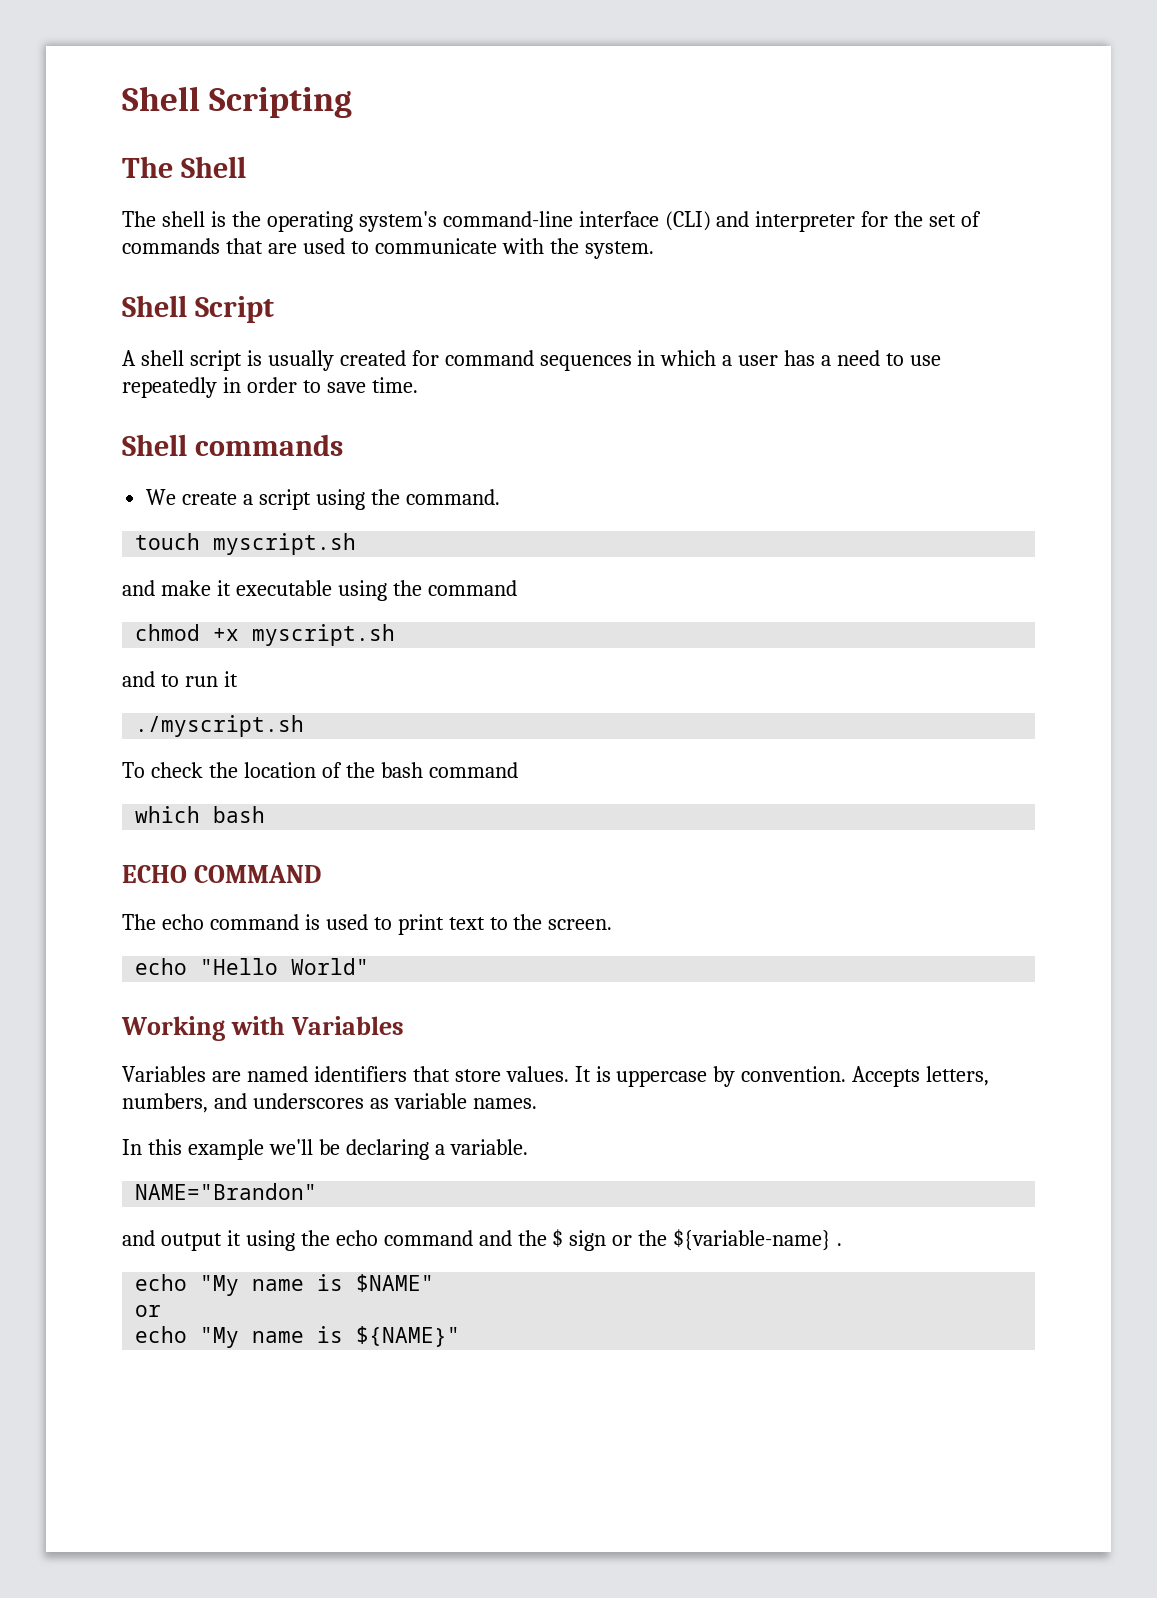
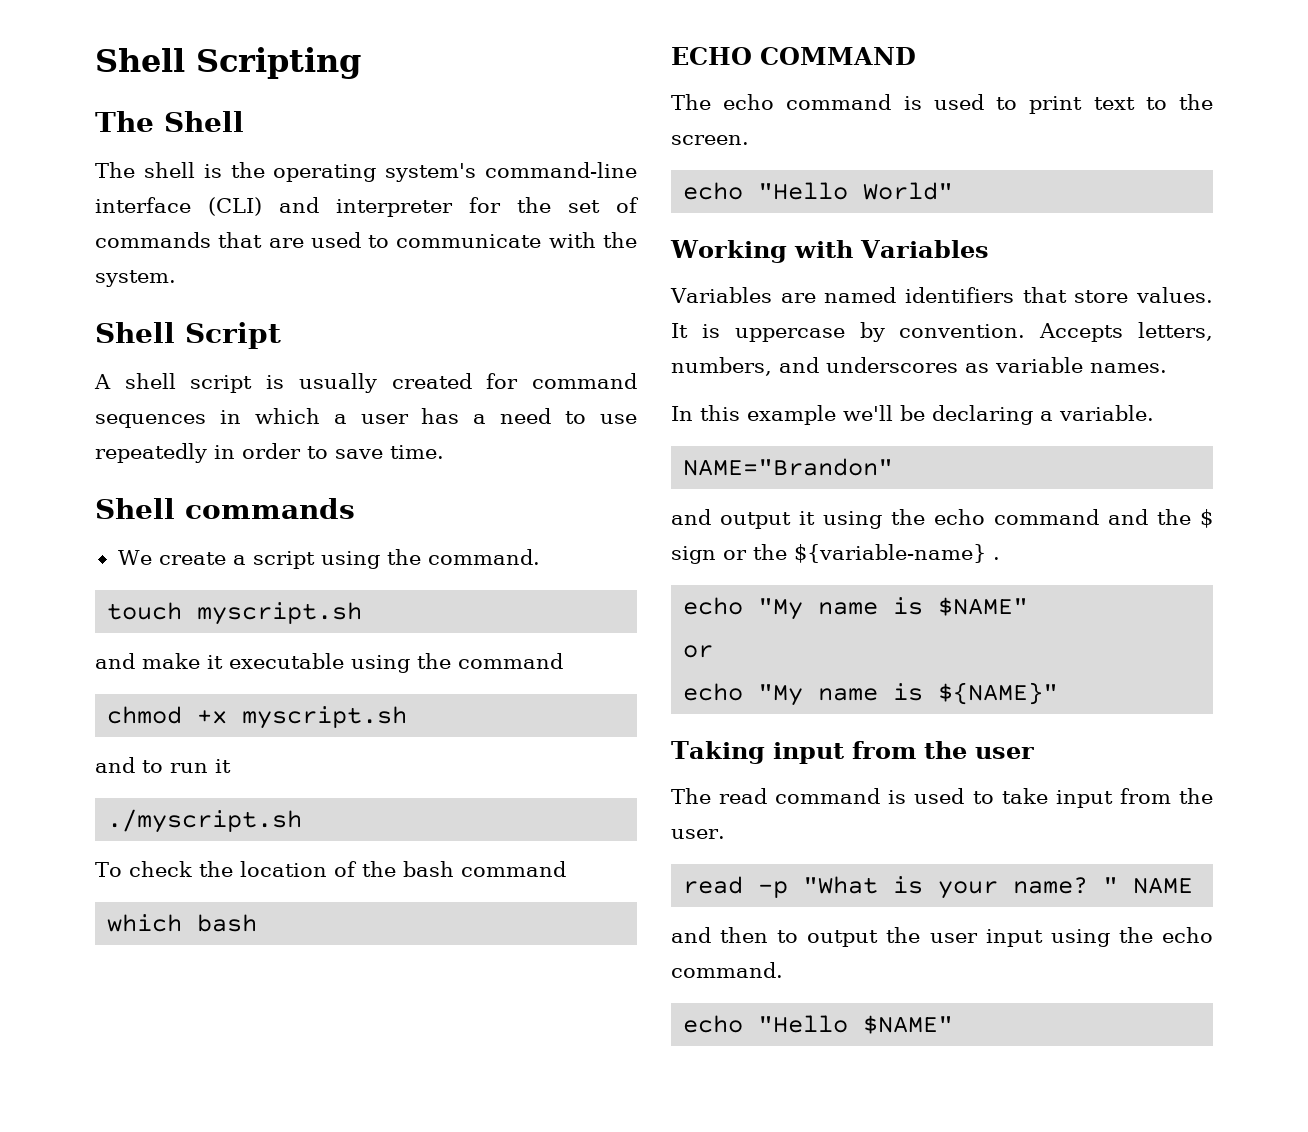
(461, 1336) none -> [671,741,1034,764] [671,788,1213,808] [671,829,725,839] [683,876,1194,899] [671,927,1213,947] [671,962,783,978] [683,1015,954,1034] // Taking input from the user // The read command is used to take input from the user. // read -p "What is your name? " NAME // and then to output the user input using the echo command. // echo "Hello $NAME"

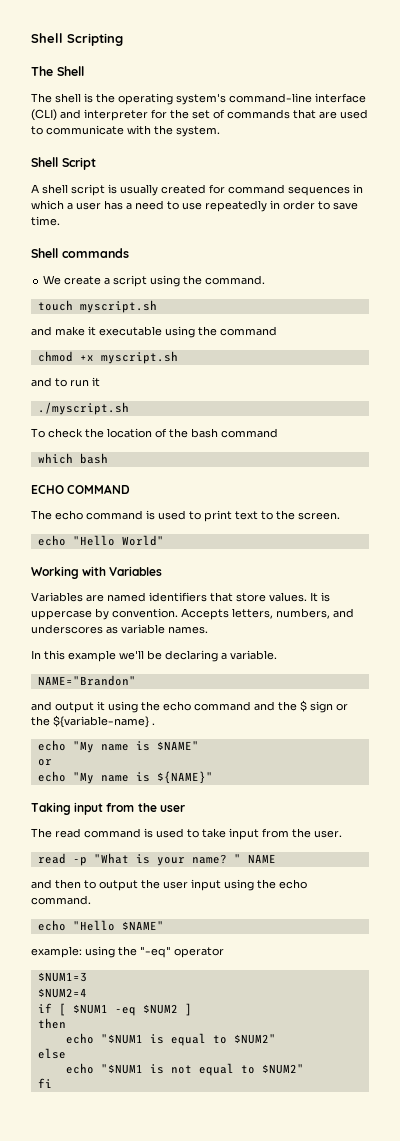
(954, 1024) none -> [31,946,224,958] [37,972,87,982] [37,988,87,998] [37,1003,192,1016] [37,1018,66,1029] [65,1033,276,1046] [37,1048,66,1059] [65,1063,304,1076] [37,1078,52,1088] // example: using the "-eq" operator // $NUM1=3 // $NUM2=4 // if [ $NUM1 -eq $NUM2 ] // then // echo "$NUM1 is equal to $NUM2" // else // echo "$NUM1 is not equal to $NUM2" // fi

